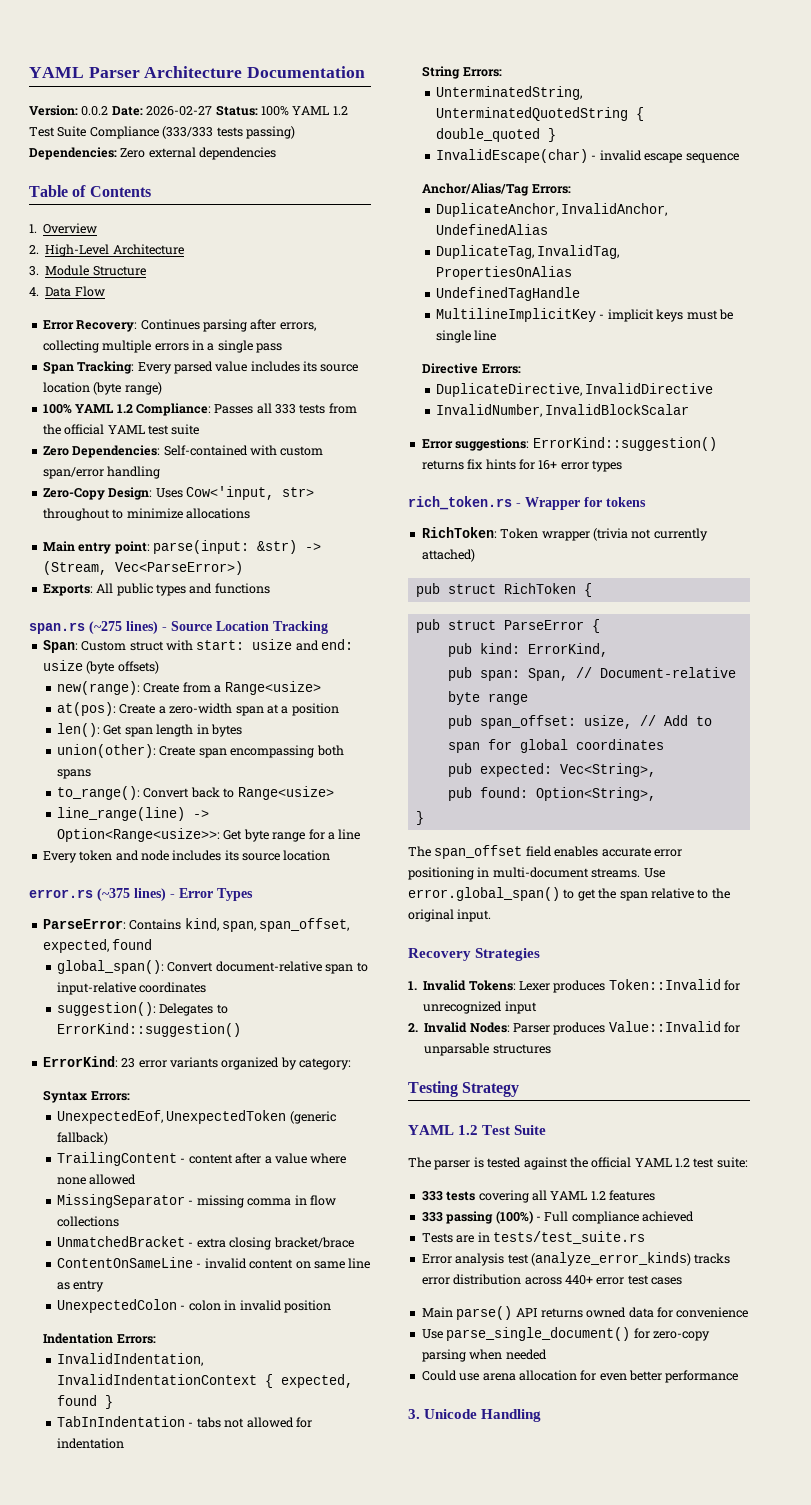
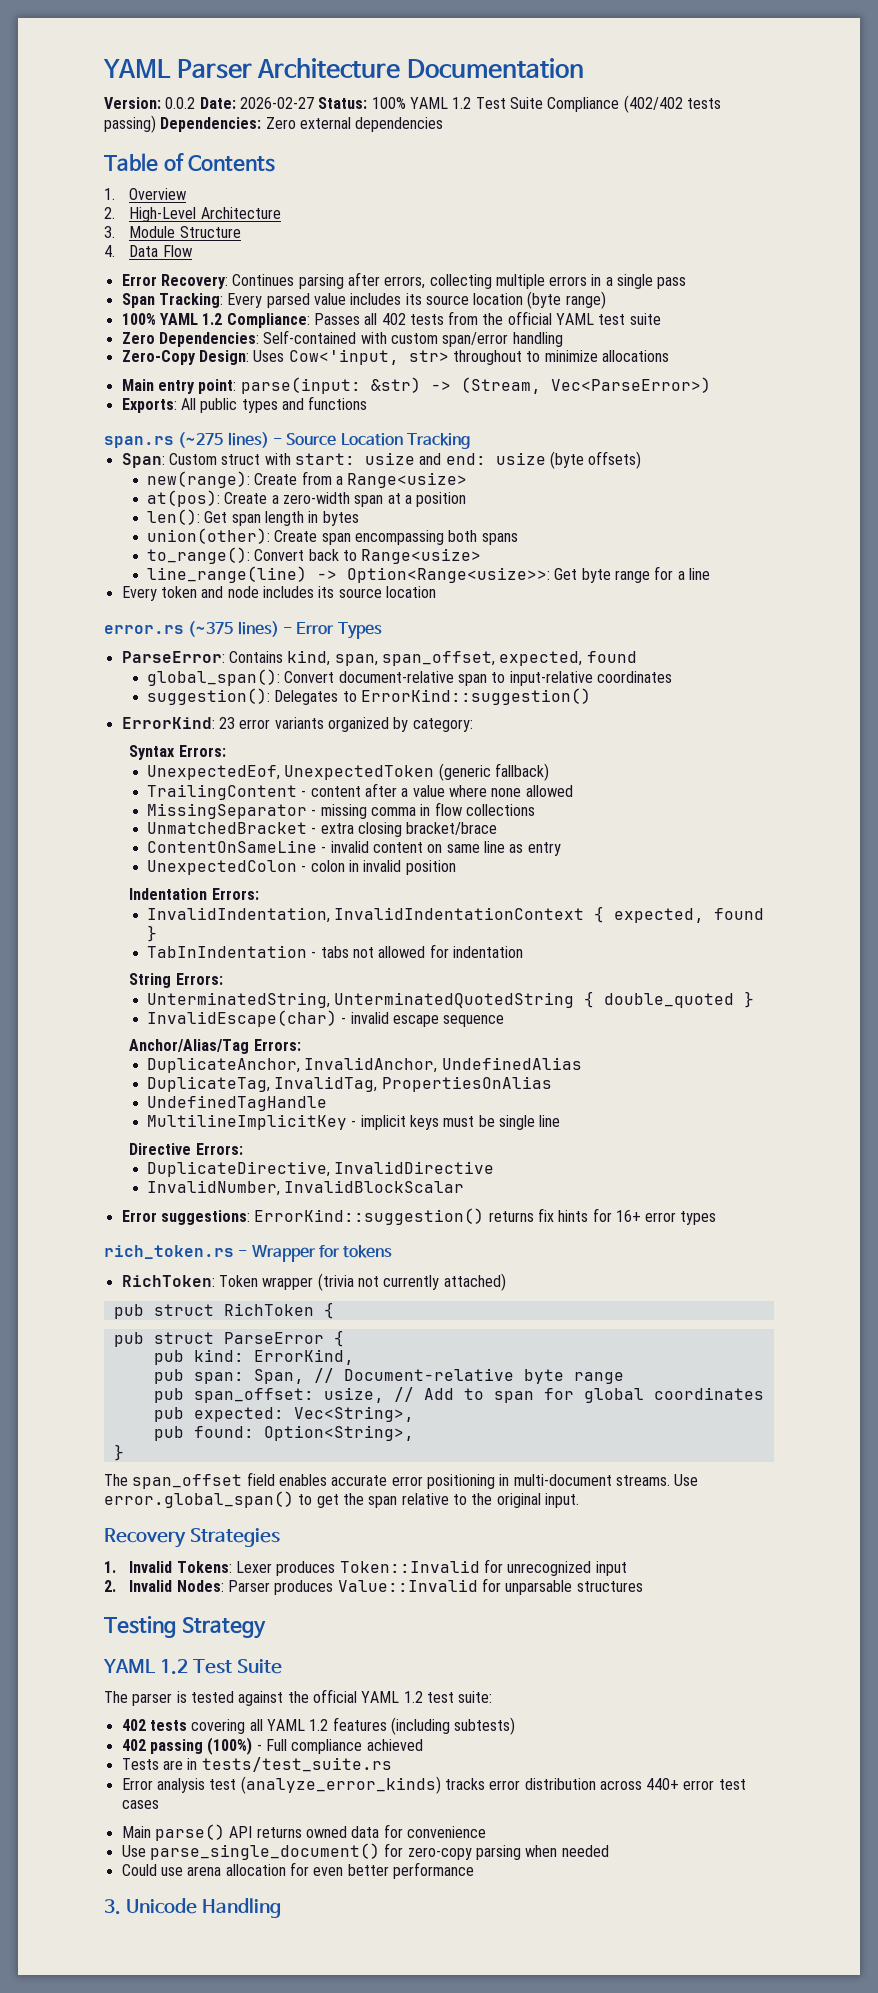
[162,126,214,139] (333/333 -> [623,95,683,113] (402/402
[275,404,296,414] 333 -> [381,313,406,325] 402
[421,1191,443,1201] 333 -> [121,1719,146,1731] 402
[421,1212,443,1222] // 333 -> [390,1717,516,1735] [121,1739,146,1751] (including subtests) // 402

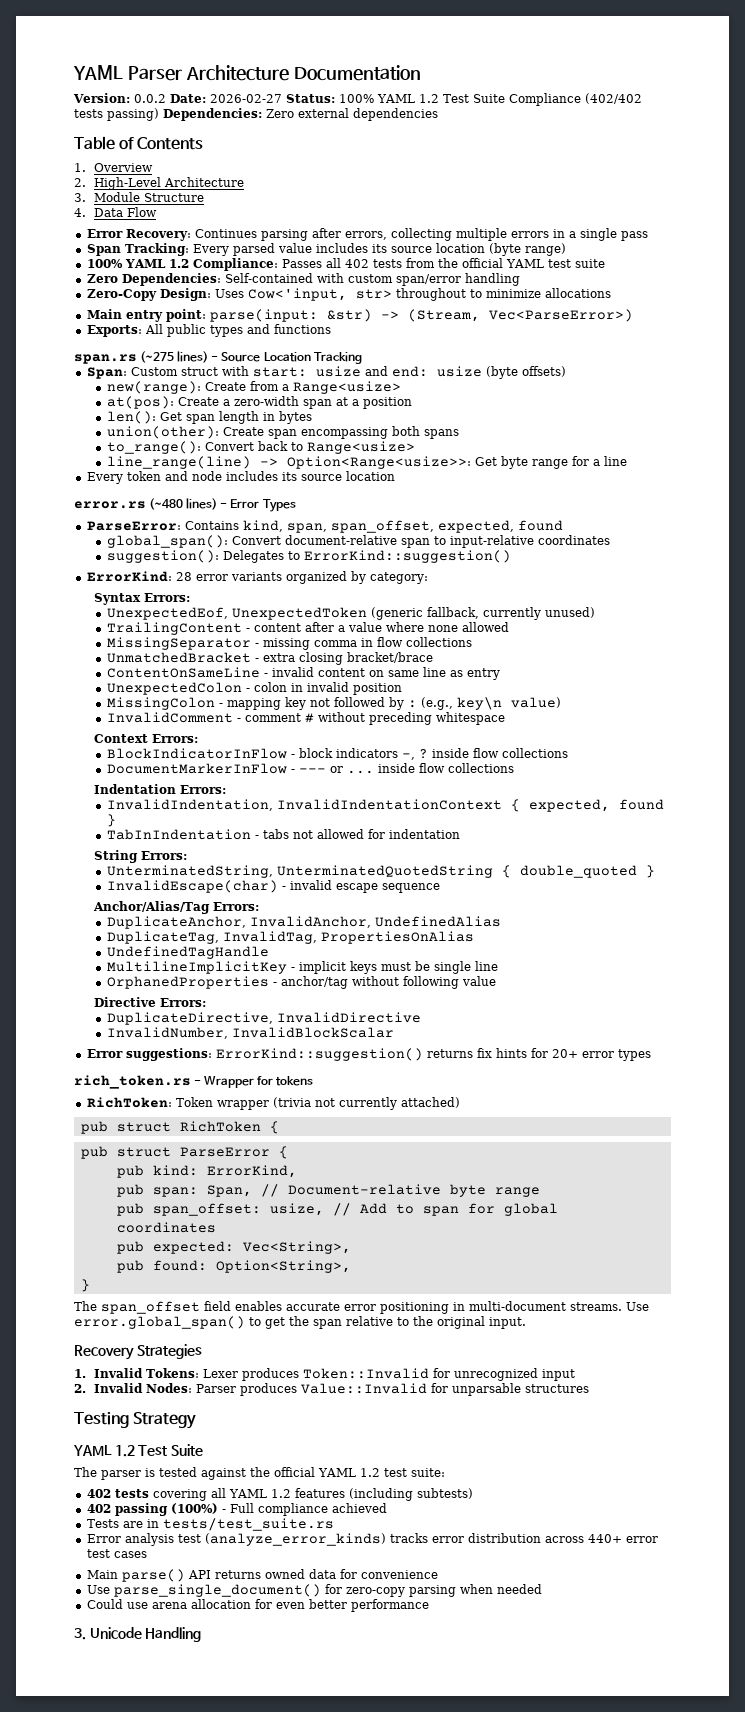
[188,621,234,637] (~375 -> [149,498,184,510] (~480
[218,717,235,729] 23 -> [175,572,192,581] 28
[494,763,549,781] fallback) -> [426,607,595,620] fallback, currently unused)
(456, 867) none -> [106,697,561,710] [106,712,505,725] [94,734,199,743] [106,748,568,760] [106,763,514,774] // MissingColon - mapping key not followed by : (e.g., key\n value) // InvalidComment - comment # without preceding whitespace // Context Errors: // BlockIndicatorInFlow - block indicators -, ? inside flow collections // DocumentMarkerInFlow - --- or ... inside flow collections
(561, 1121) none -> [106,976,496,989] // OrphanedProperties - anchor/tag without following value
[615,1210,641,1222] 16+ -> [551,1049,578,1058] 20+

